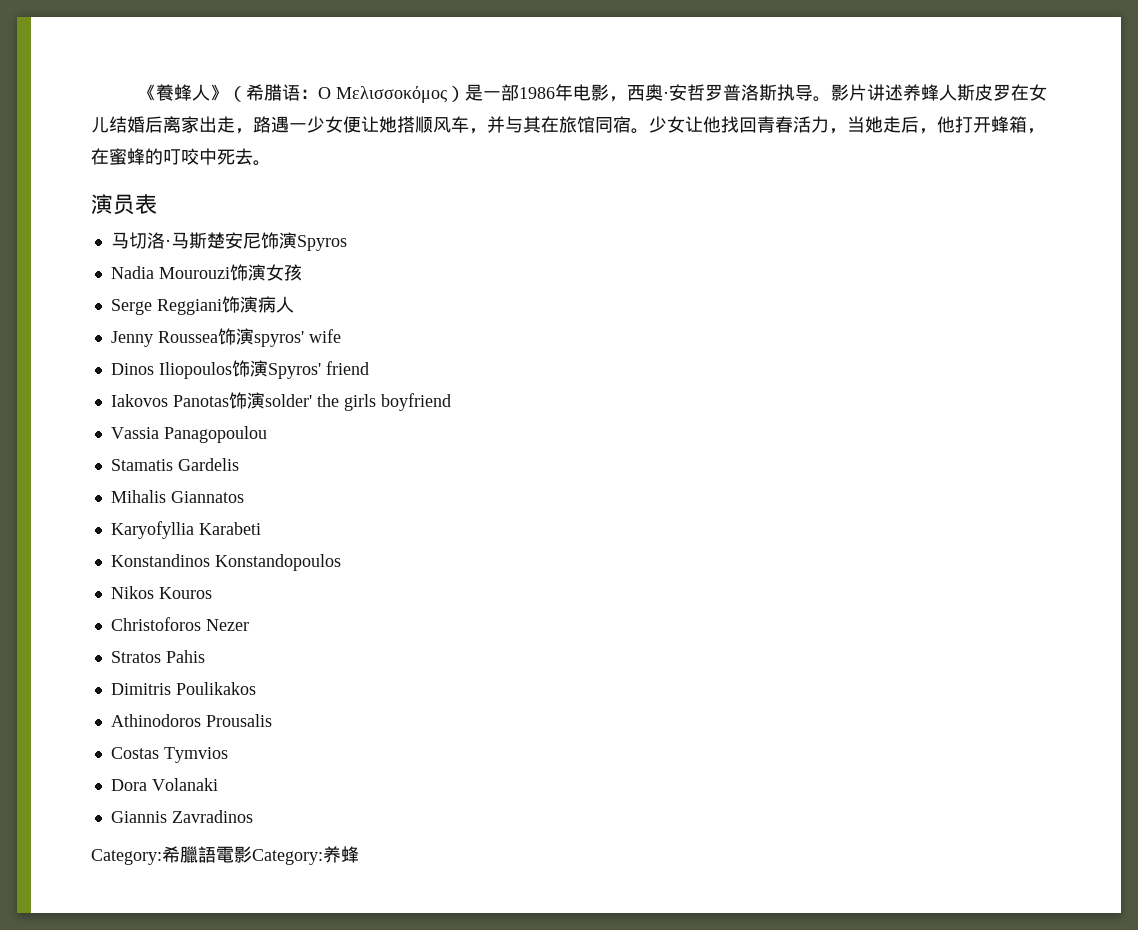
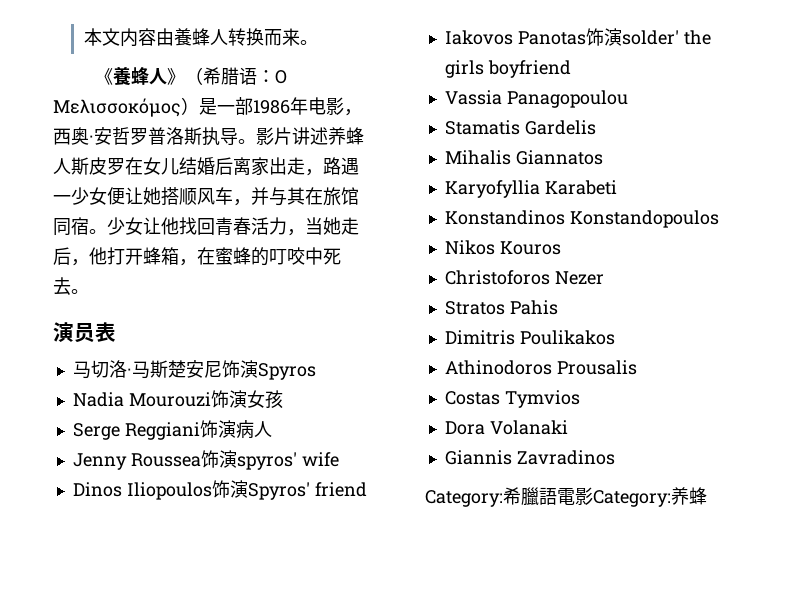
(137, 92) none -> [83,28,318,47] 本文内容由養蜂人转换而来。 //

